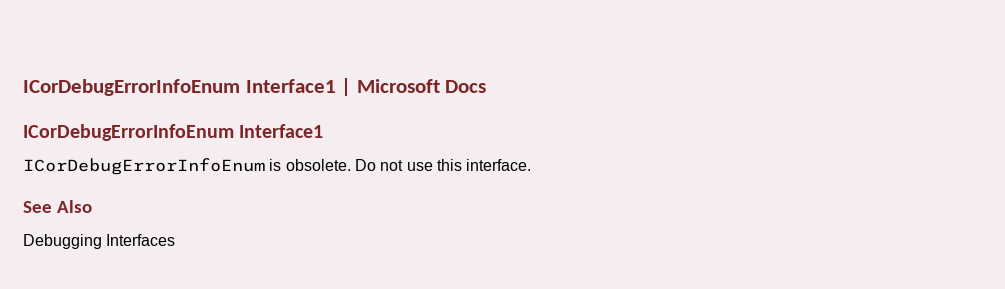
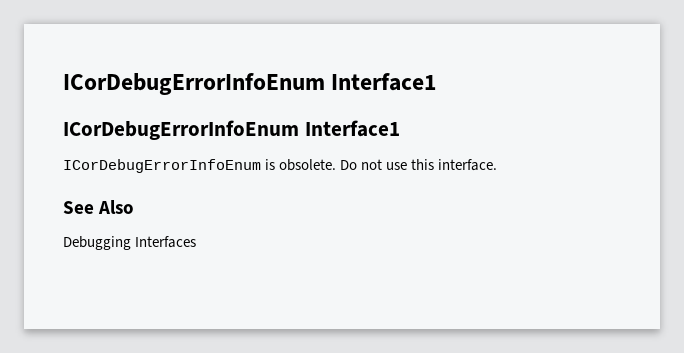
[23,78,487,96] ICorDebugErrorInfoEnum Interface1 | Microsoft Docs -> [63,73,437,95] ICorDebugErrorInfoEnum Interface1

